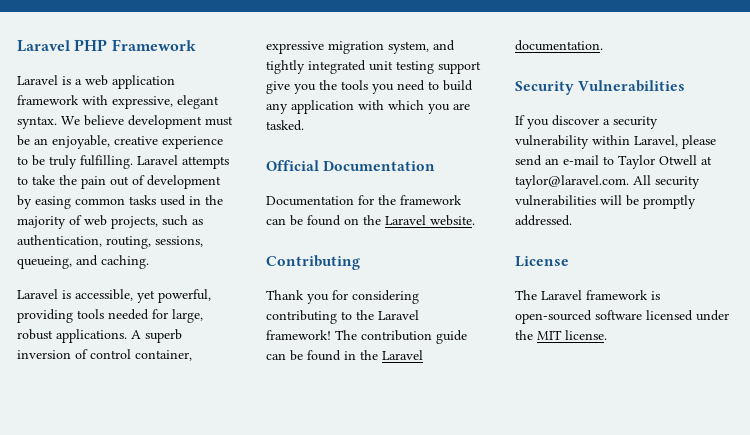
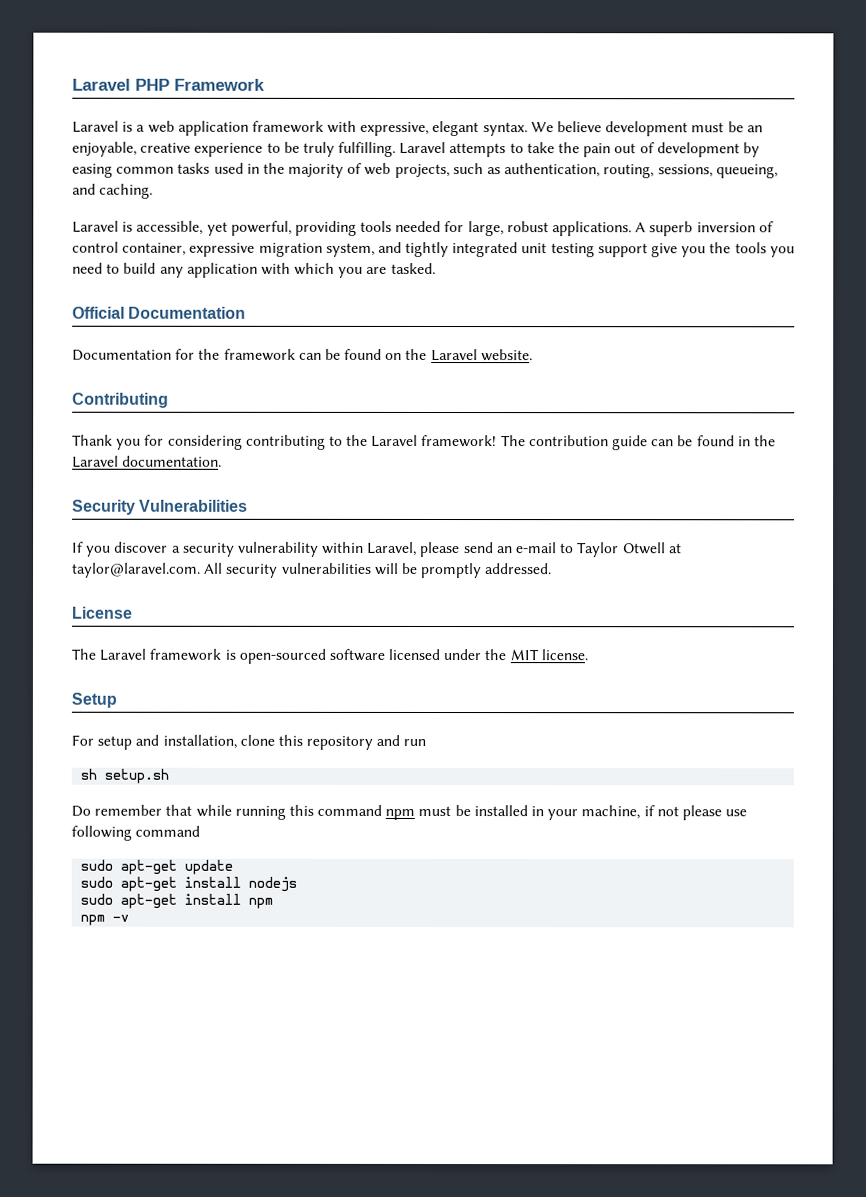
(607, 335) none -> [71,692,117,708] [71,734,427,750] [80,768,170,784] [71,804,748,821] [71,825,201,841] [80,859,234,875] [80,876,298,892] [80,893,274,909] [80,914,130,926] // Setup // For setup and installation, clone this repository and run // sh setup.sh // Do remember that while running this command npm must be installed in your machine, if not please use following command // sudo apt-get update // sudo apt-get install nodejs // sudo apt-get install npm // npm -v

